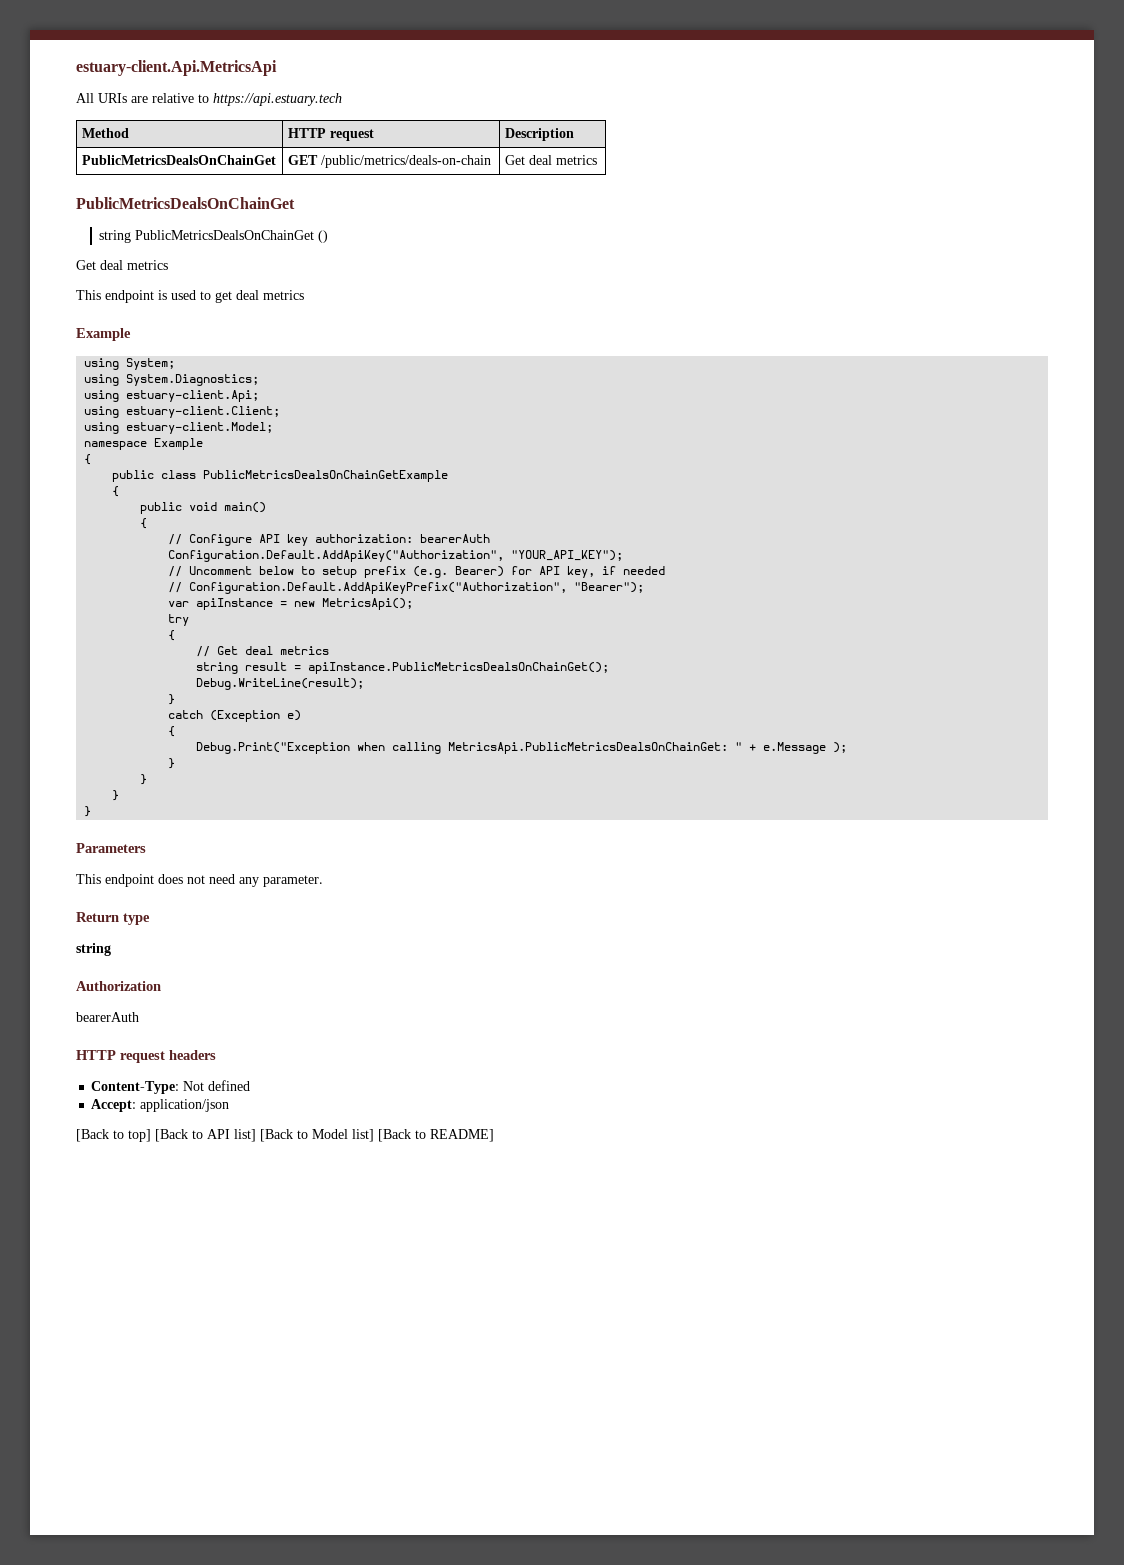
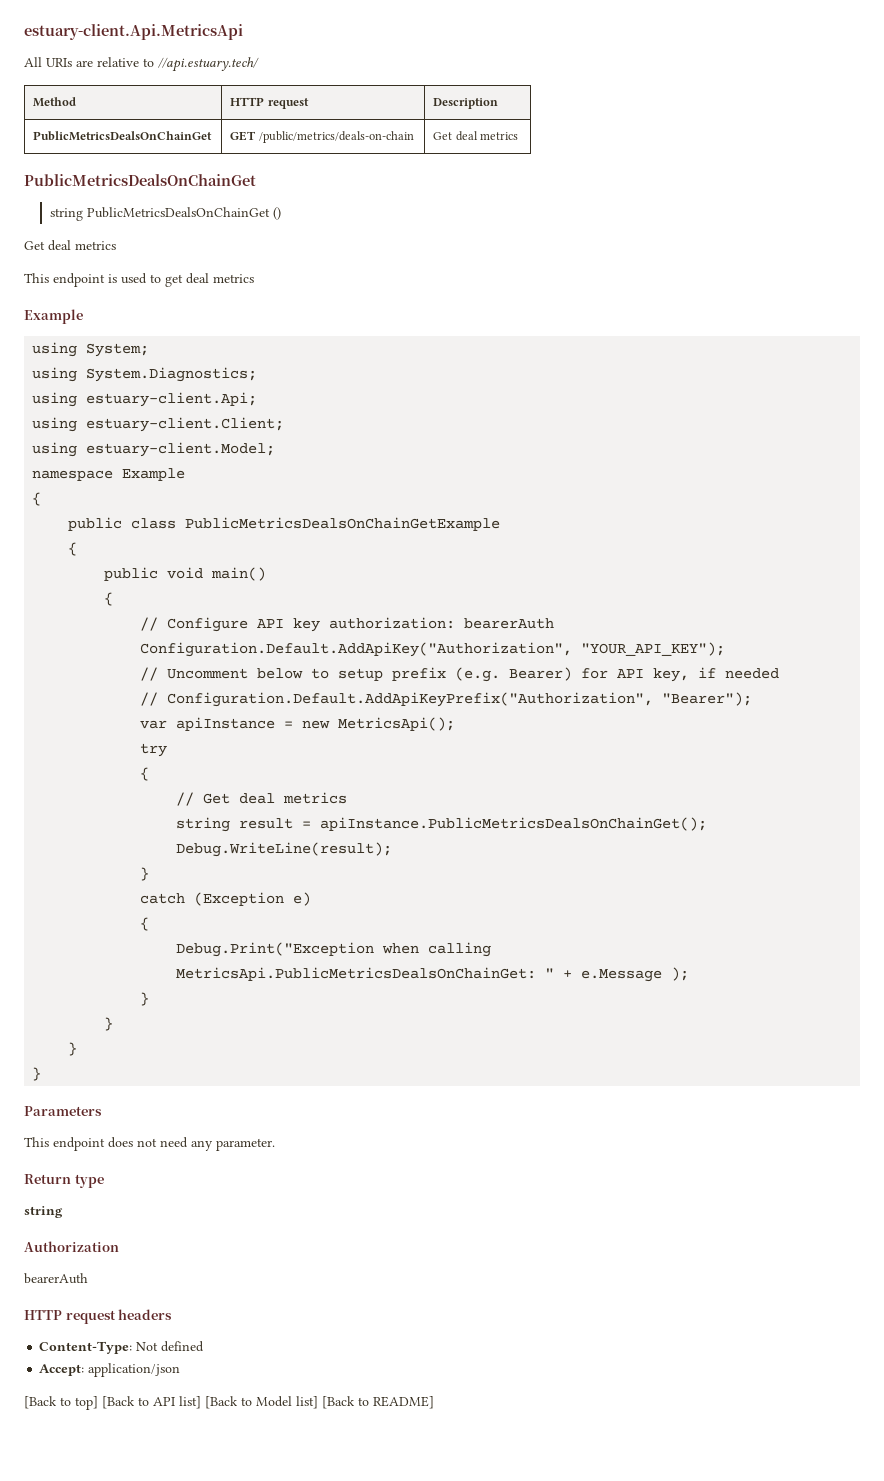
[213,93,342,106] https://api.estuary.tech -> [158,57,259,72] //api.estuary.tech/

